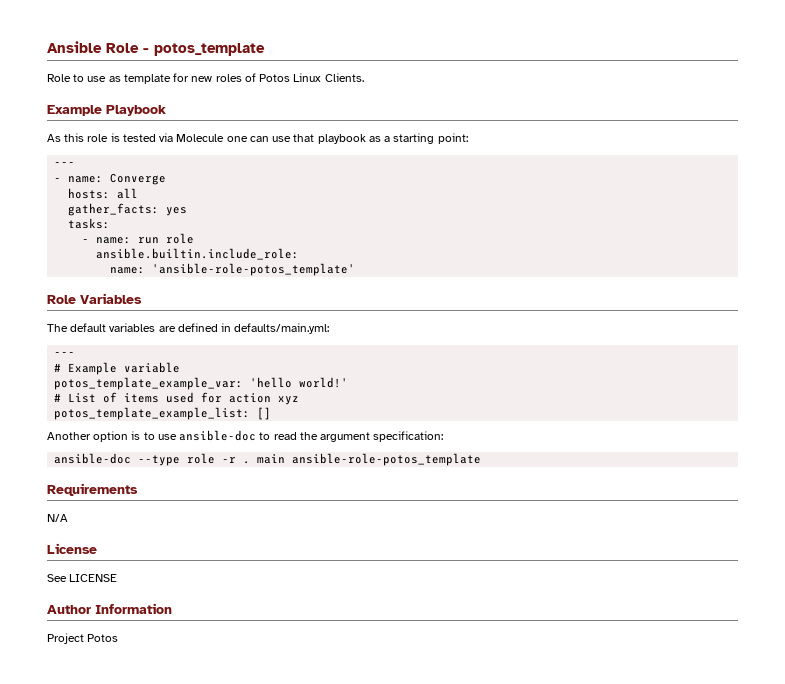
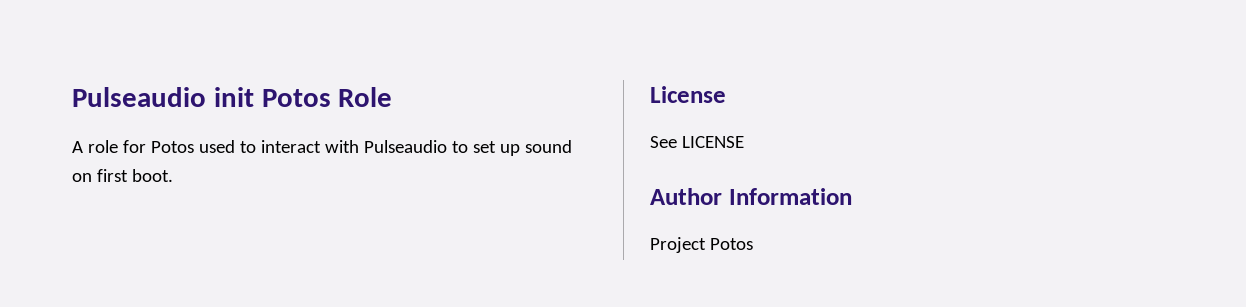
[47,41,265,56] [47,73,364,84] [47,105,166,116] [47,133,468,144] [54,162,76,166] [54,173,167,185] [68,188,139,199] [68,203,188,216] [68,218,111,229] [82,233,195,244] [96,248,300,260] [110,263,356,276] [47,293,142,304] [47,323,330,334] [54,352,76,356] [54,362,181,375] [54,377,349,390] [54,392,300,405] [54,407,272,420] [47,430,444,442] [54,453,482,466] [47,483,138,496] [47,514,68,522] Ansible Role - potos_template // Role to use as template for new roles of Potos Linux Clients. // Example Playbook // As this role is tested via Molecule one can use that playbook as a starting point: // --- // - name: Converge // hosts: all // gather_facts: yes // tasks: // - name: run role // ansible.builtin.include_role: // name: 'ansible-role-potos_template' // Role Variables // The default variables are defined in defaults/main.yml: // --- // # Example variable // potos_template_example_var: 'hello world!' // # List of items used for action xyz // potos_template_example_list: [] // Another option is to use ansible-doc to read the argument specification: // ansible-doc --type role -r . main ansible-role-potos_template // Requirements // N/A -> [72,87,393,107] [72,140,572,156] [72,169,173,182] Pulseaudio init Potos Role // A role for Potos used to interact with Pulseaudio to set up sound on first boot.

